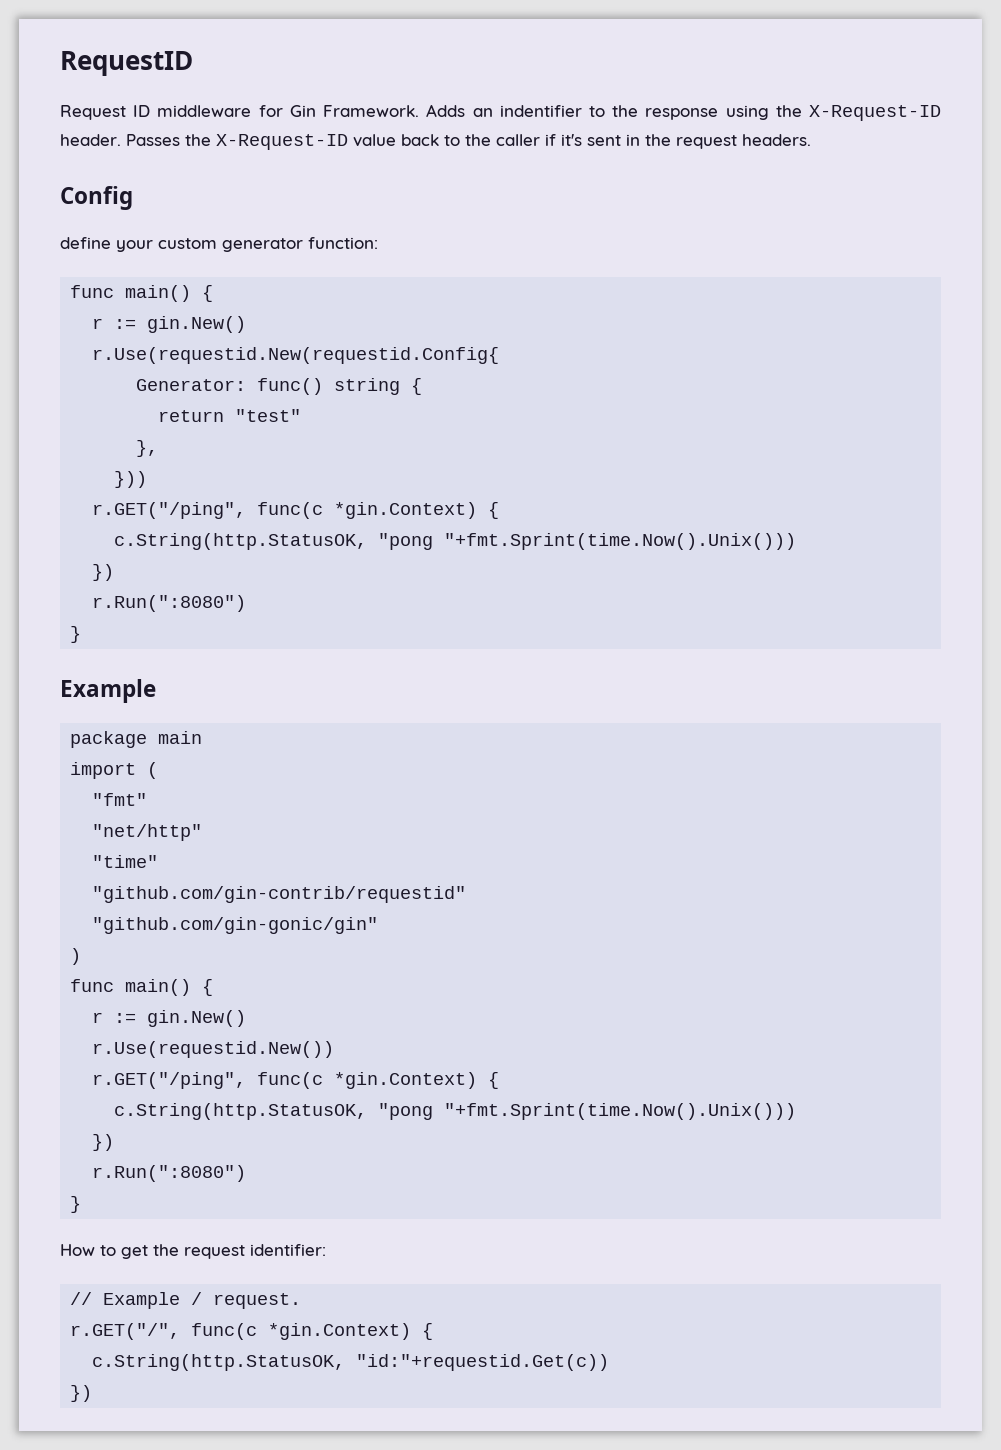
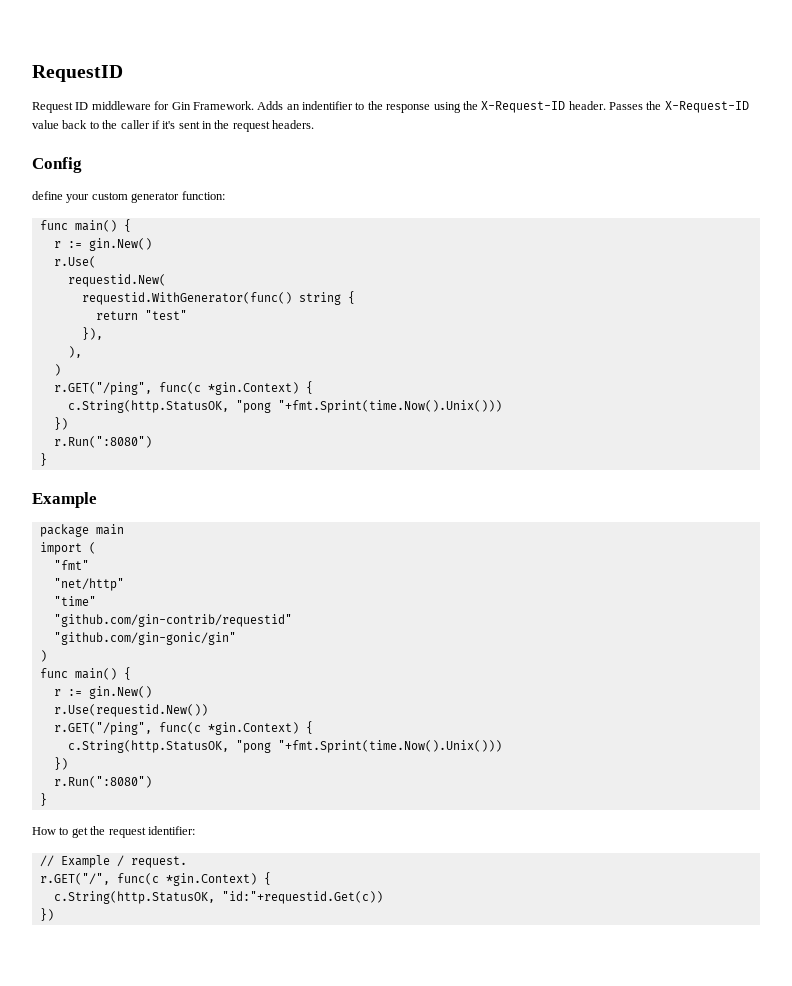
[92,347,500,364] [136,378,324,395] r.Use(requestid.New(requestid.Config{ // Generator: func() -> [53,256,96,268] [67,274,166,287] [81,292,292,305] r.Use( // requestid.New( // requestid.WithGenerator(func()
[136,440,159,457] [114,471,148,488] }, // })) -> [81,327,103,340] [67,346,82,358] [53,364,61,376] }), // ), // )

